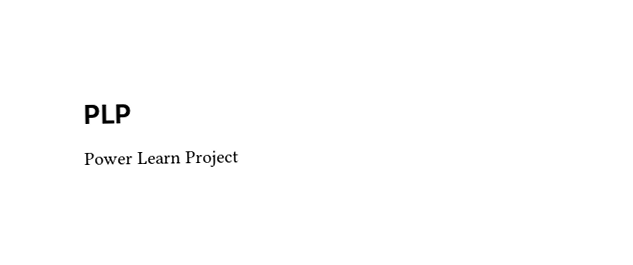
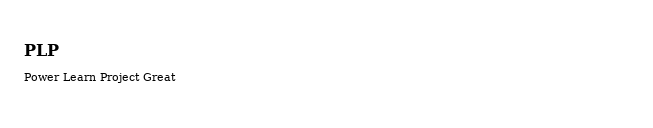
(239, 159) none -> [143,73,176,81] Great

